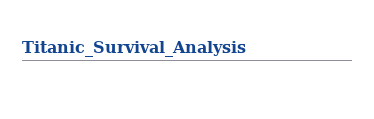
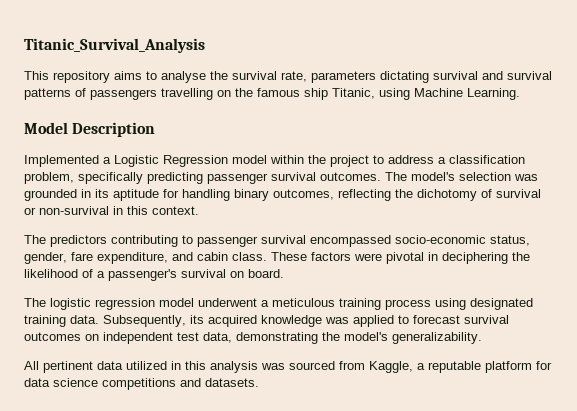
(246, 49) none -> [24,71,552,83] [24,88,520,100] [24,122,156,137] [24,155,525,167] [24,172,538,184] [24,189,541,201] [24,206,199,215] [24,235,530,247] [24,252,530,264] [24,269,284,281] [24,298,533,310] [24,315,509,327] [24,332,482,344] [24,361,552,373] [24,378,259,390] // This repository aims to analyse the survival rate, parameters dictating survival and survival patterns of passengers travelling on the famous ship Titanic, using Machine Learning. // Model Description // Implemented a Logistic Regression model within the project to address a classification problem, specifically predicting passenger survival outcomes. The model's selection was grounded in its aptitude for handling binary outcomes, reflecting the dichotomy of survival or non-survival in this context. // The predictors contributing to passenger survival encompassed socio-economic status, gender, fare expenditure, and cabin class. These factors were pivotal in deciphering the likelihood of a passenger's survival on board. // The logistic regression model underwent a meticulous training process using designated training data. Subsequently, its acquired knowledge was applied to forecast survival outcomes on independent test data, demonstrating the model's generalizability. // All pertinent data utilized in this analysis was sourced from Kaggle, a reputable platform for data science competitions and datasets.

